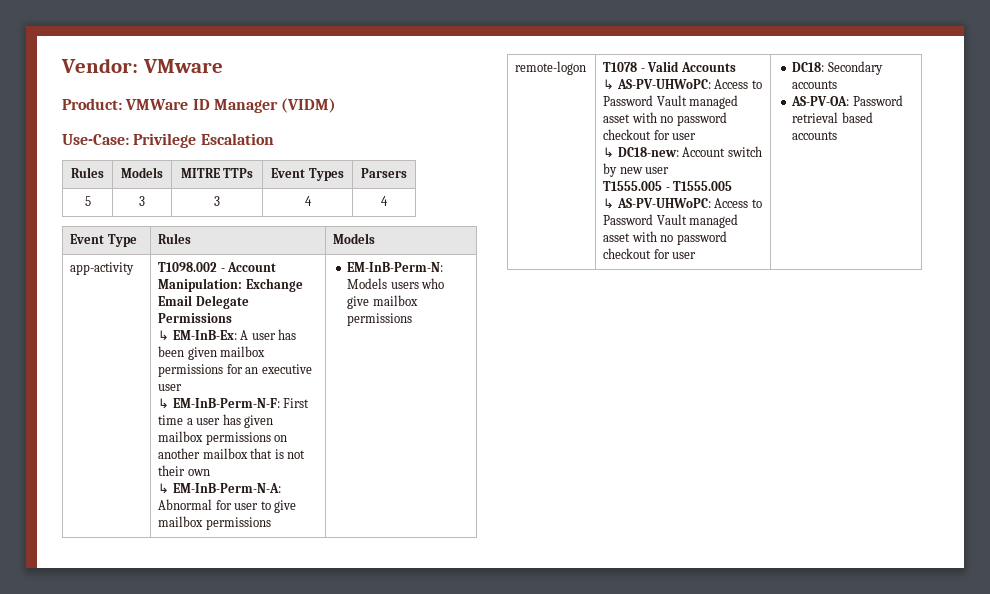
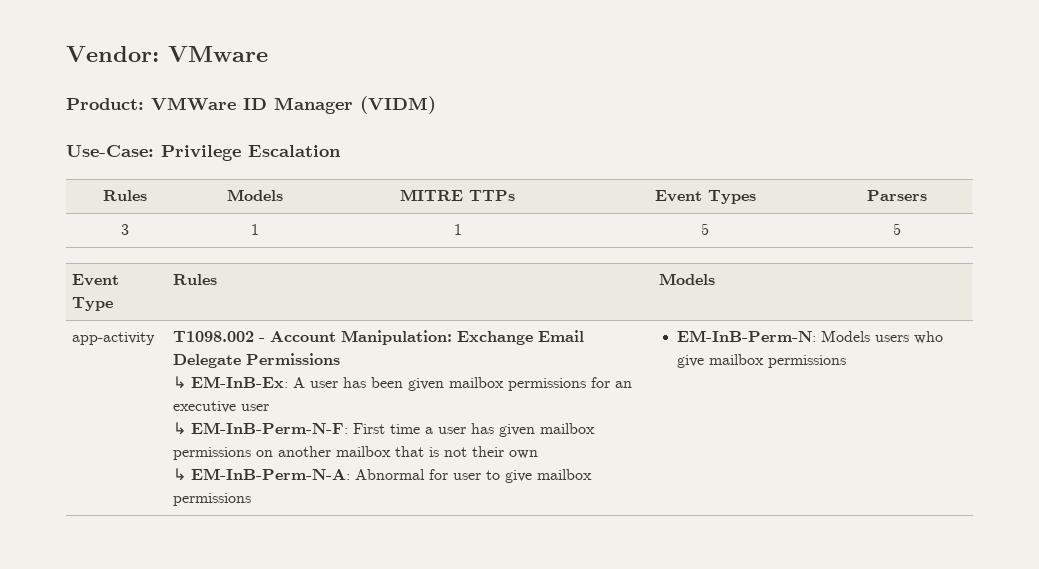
[84,196,91,206] [139,196,145,206] [214,196,220,206] [304,196,312,206] [381,196,388,206] 5 | 3 | 3 | 4 | 4 -> [121,224,129,235] [251,224,259,235] [453,224,462,235] [701,223,709,235] [893,223,901,235] 3 | 1 | 1 | 5 | 5
[515,61,587,75] [603,61,736,72] [603,79,762,90] [603,95,739,109] [603,112,727,126] [603,129,697,140] [603,146,762,158] [603,163,670,177] [603,181,733,191] [603,198,762,209] [603,214,739,228] [603,231,727,245] [603,248,697,259] [792,61,883,75] [792,80,838,89] [791,95,903,106] [792,112,873,123] [792,131,838,140] // remote-logon | T1078 - Valid Accounts // ↳ AS-PV-UHWoPC: Access to Password Vault managed asset with no password checkout for user // ↳ DC18-new: Account switch by new user // T1555.005 - T1555.005 // ↳ AS-PV-UHWoPC: Access to Password Vault managed asset with no password checkout for user | DC18: Secondary accounts // AS-PV-OA: Password retrieval based accounts -> (847, 361) none

